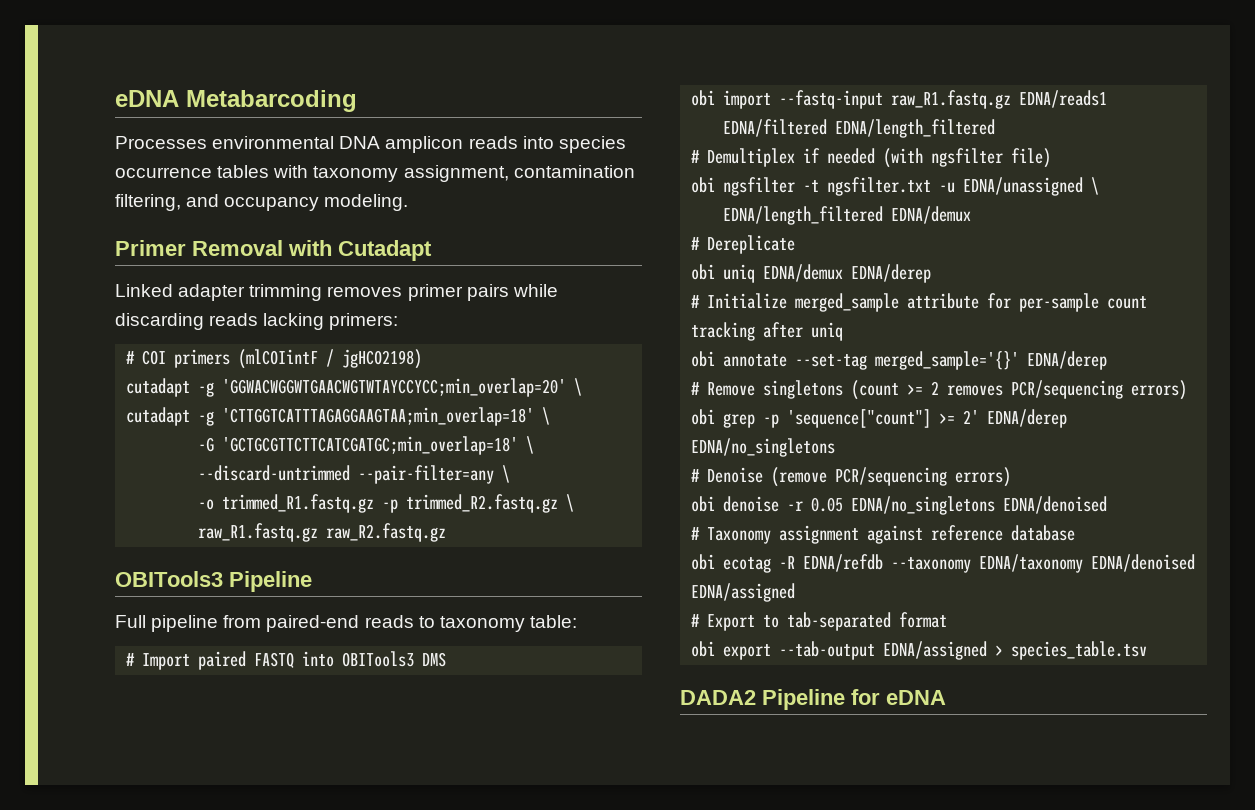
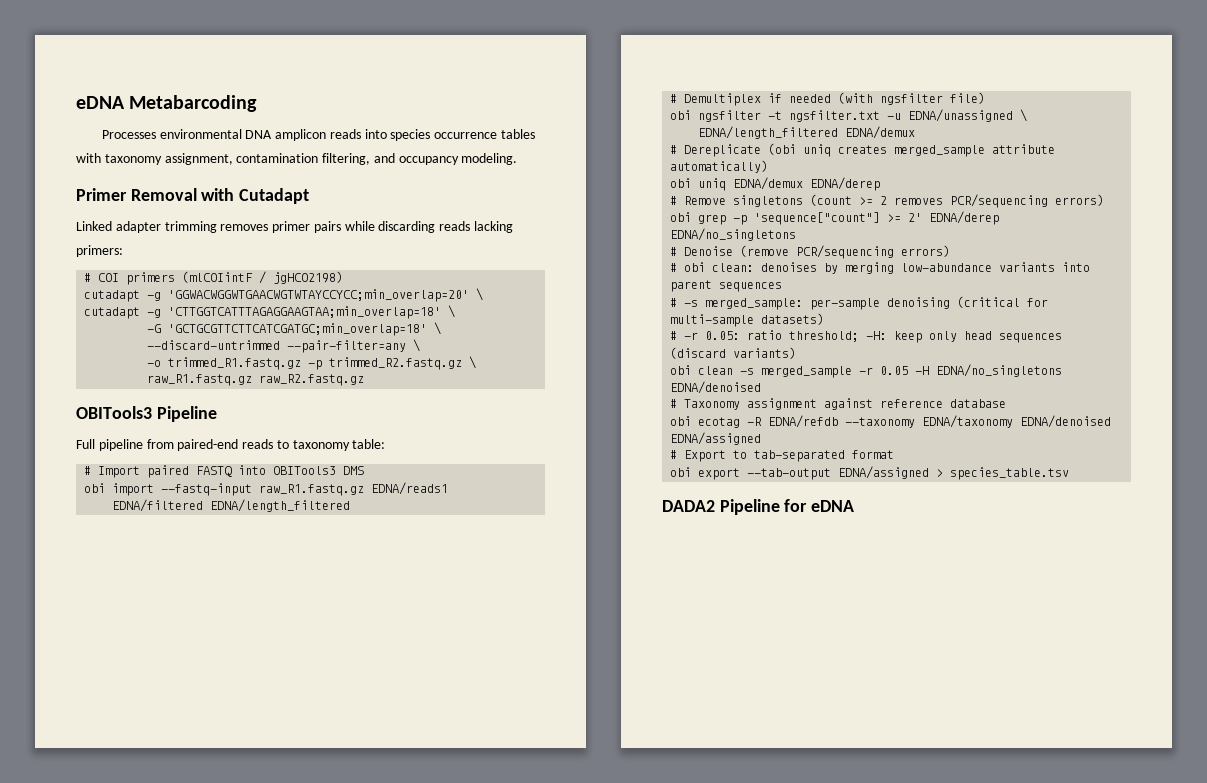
[691,264,932,283] [691,293,1148,312] [691,322,844,341] [691,351,1020,370] // obi uniq EDNA/demux EDNA/derep // # Initialize merged_sample attribute for per-sample count tracking after uniq // obi annotate --set-tag merged_sample='{}' -> [768,143,1056,157] [670,160,769,173] [670,177,804,191] (obi uniq creates merged_sample attribute automatically) // obi uniq EDNA/demux
[691,496,780,512] obi denoise -> [670,262,1091,274] [670,280,783,292] [670,296,1049,310] [670,313,825,327] [670,330,1063,343] [670,347,797,359] [670,365,853,378] # obi clean: denoises by merging low-abundance variants into parent sequences // # -s merged_sample: per-sample denoising (critical for multi-sample datasets) // # -r 0.05: ratio threshold; -H: keep only head sequences (discard variants) // obi clean -s merged_sample
(844, 504) none -> [915,366,930,375] -H

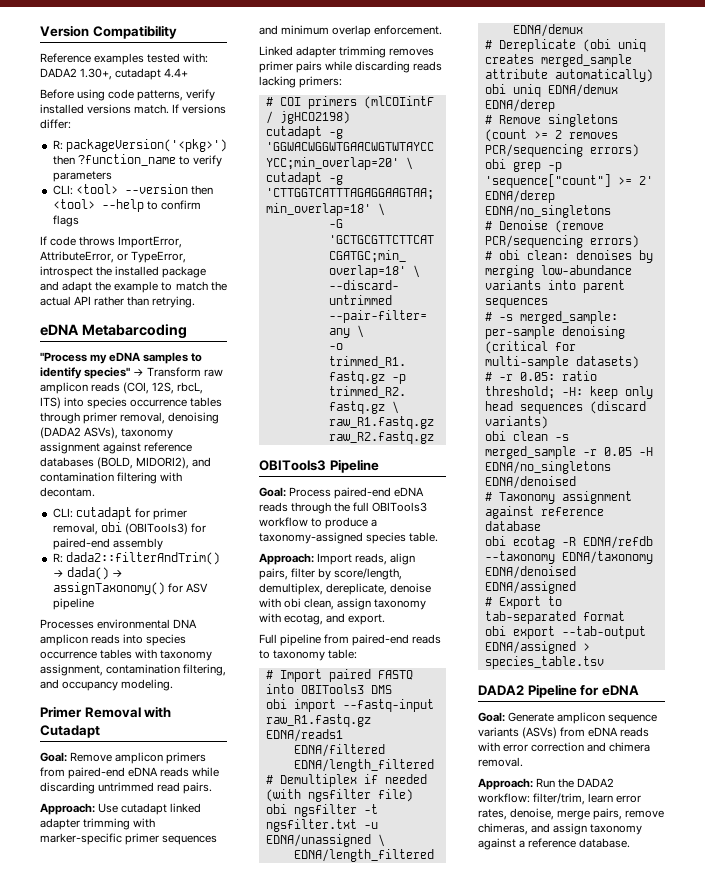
[76,95,258,112] eDNA Metabarcoding -> [40,25,177,39] [40,53,209,65] [40,68,189,80] [40,89,216,101] [40,104,227,114] [40,119,71,129] [52,139,227,152] [52,154,222,167] [52,171,112,182] [52,184,213,195] [52,199,201,212] [52,215,79,227] [40,236,183,248] [40,251,187,263] [40,266,207,278] [40,281,227,293] [40,296,196,308] [40,324,187,339] [40,352,203,364] [40,367,224,379] [40,382,204,394] [40,397,223,409] [40,412,220,424] [40,427,174,439] [40,442,193,454] [40,457,212,469] [40,472,183,484] [40,487,95,497] [52,507,187,520] [52,522,206,535] [52,538,163,550] [52,552,220,565] [52,567,123,580] [52,582,208,595] [52,598,94,610] Version Compatibility // Reference examples tested with: DADA2 1.30+, cutadapt 4.4+ // Before using code patterns, verify installed versions match. If versions differ: // R: packageVersion('<pkg>') then ?function_name to verify parameters // CLI: <tool> --version then <tool> --help to confirm flags // If code throws ImportError, AttributeError, or TypeError, introspect the installed package and adapt the example to match the actual API rather than retrying. // eDNA Metabarcoding // "Process my eDNA samples to identify species" → Transform raw amplicon reads (COI, 12S, rbcL, ITS) into species occurrence tables through primer removal, denoising (DADA2 ASVs), taxonomy assignment against reference databases (BOLD, MIDORI2), and contamination filtering with decontam. // CLI: cutadapt for primer removal, obi (OBITools3) for paired-end assembly // R: dada2::filterAndTrim() → dada() → assignTaxonomy() for ASV pipeline
(310, 196) none -> [40,752,207,764] [40,767,220,779] [40,782,213,794] [40,803,202,815] [40,818,156,830] [40,833,218,845] [259,25,443,37] // Goal: Remove amplicon primers from paired-end eDNA reads while discarding untrimmed read pairs. // Approach: Use cutadapt linked adapter trimming with marker-specific primer sequences and minimum overlap enforcement.
(217, 414) none -> [259,487,425,499] [259,502,428,514] [259,517,378,529] [259,532,439,544] [259,553,416,565] [259,568,403,580] [259,583,432,595] [259,598,427,610] [259,613,386,625] // Goal: Process paired-end eDNA reads through the full OBITools3 workflow to produce a taxonomy-assigned species table. // Approach: Import reads, align pairs, filter by score/length, demultiplex, dereplicate, denoise with obi clean, assign taxonomy with ecotag, and export.
(855, 506) none -> [478,712,658,724] [478,727,650,739] [478,742,651,752] [478,757,523,767] [478,778,615,790] [478,793,642,805] [478,808,665,820] [478,823,643,835] [478,838,631,850] // Goal: Generate amplicon sequence variants (ASVs) from eDNA reads with error correction and chimera removal. // Approach: Run the DADA2 workflow: filter/trim, learn error rates, denoise, merge pairs, remove chimeras, and assign taxonomy against a reference database.

